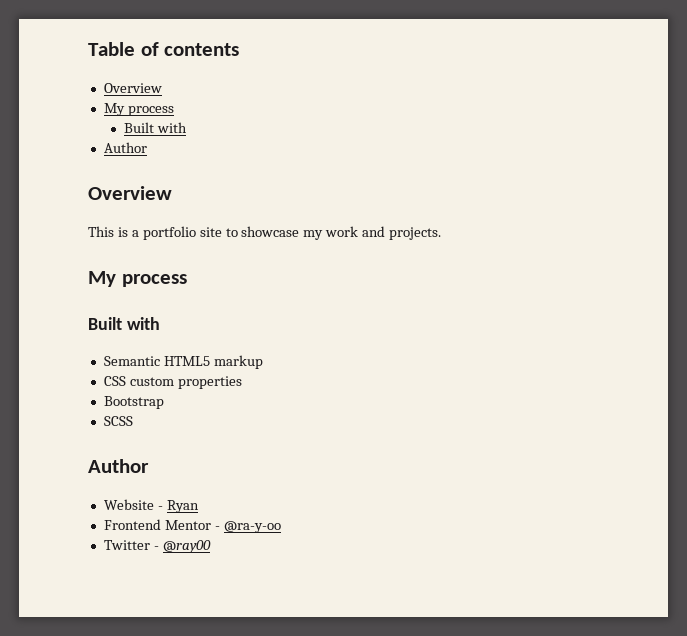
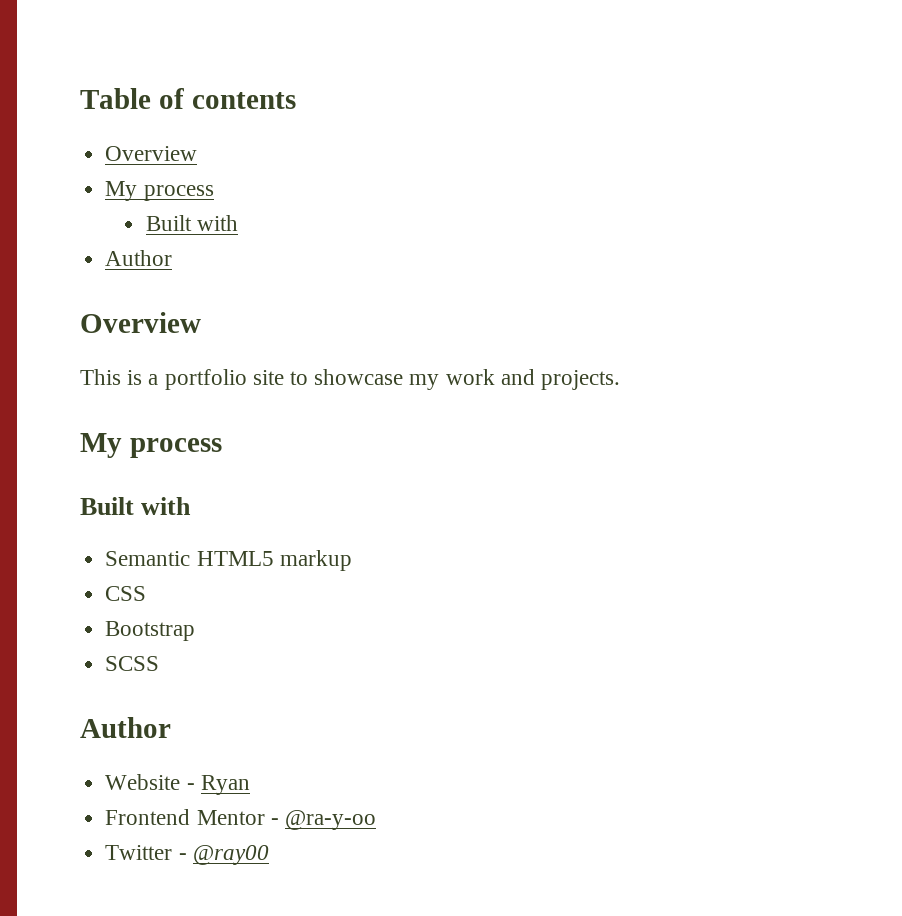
[129,376,242,389] custom properties -> (147, 593) none

